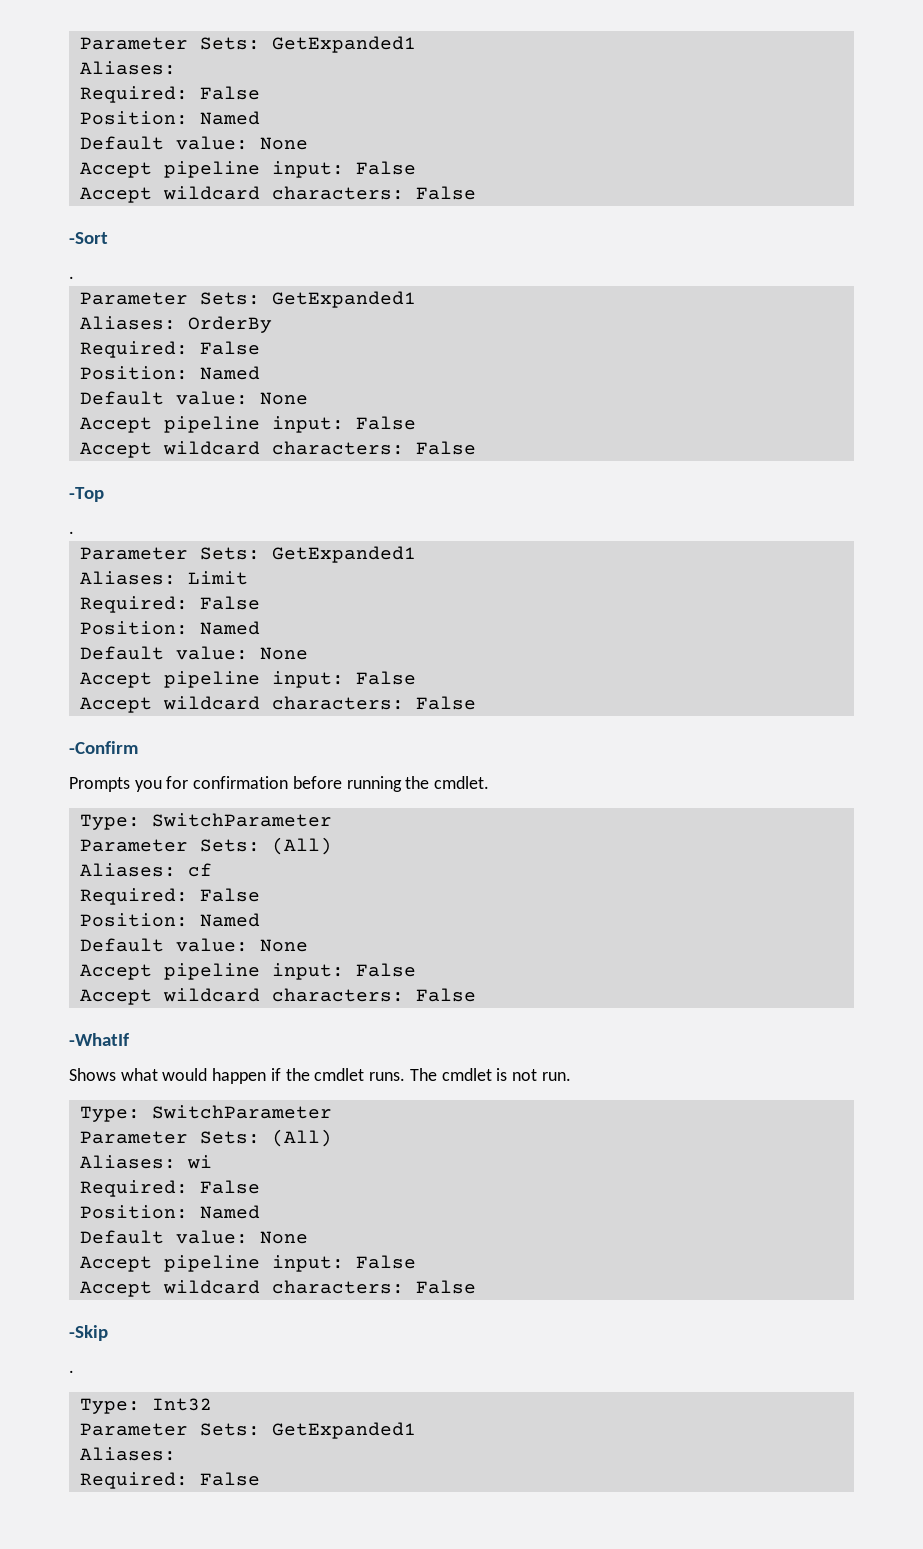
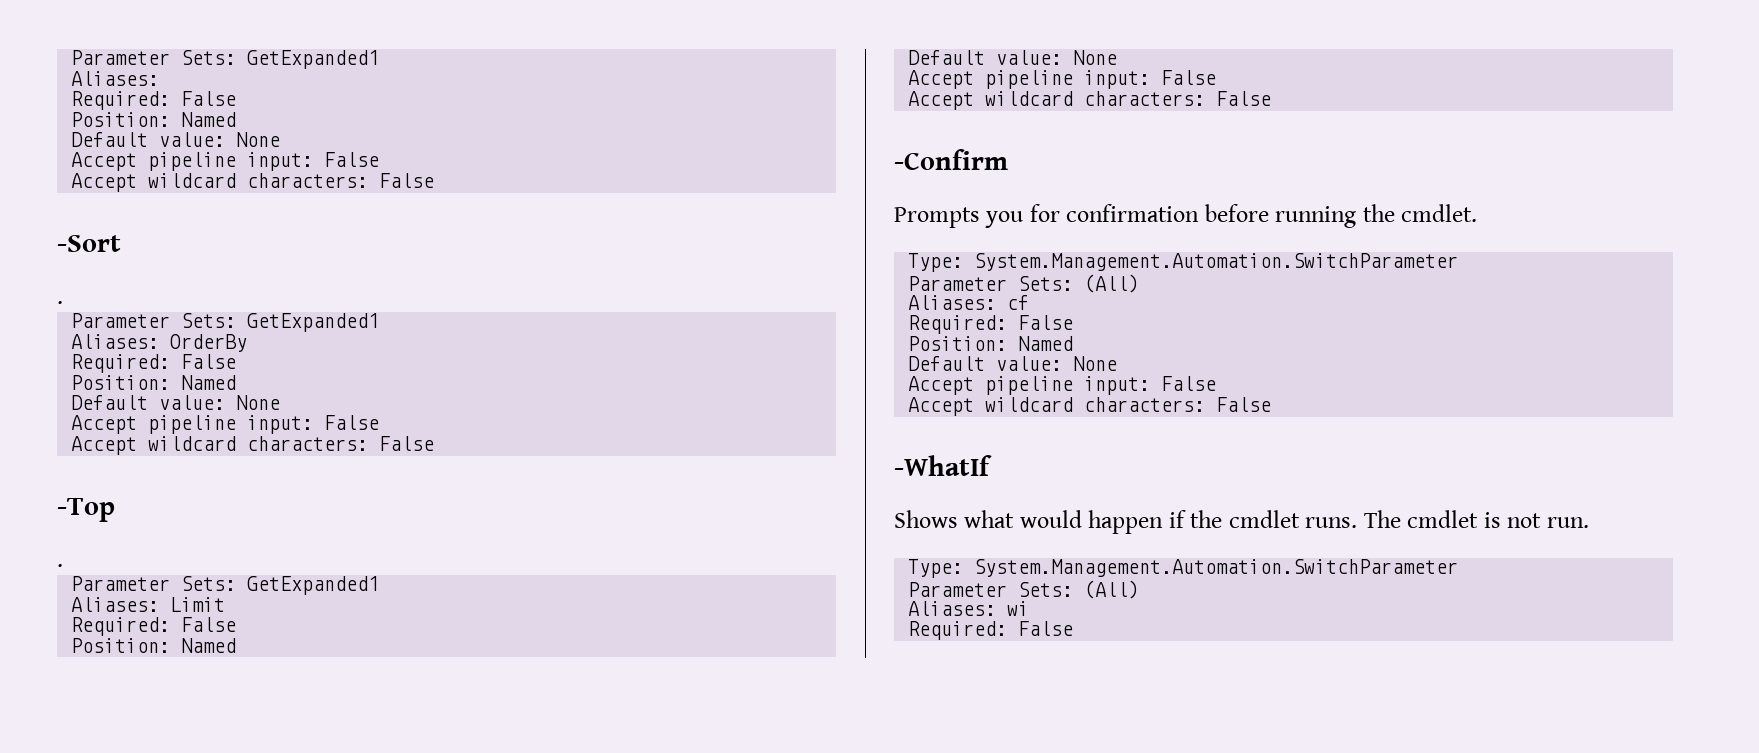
[151,813,332,827] SwitchParameter -> [974,253,1459,271] System.Management.Automation.SwitchParameter
[151,1105,332,1119] SwitchParameter -> [974,559,1459,577] System.Management.Automation.SwitchParameter
[79,1205,260,1219] [79,1230,308,1244] [79,1255,416,1272] [79,1280,476,1297] [69,1325,108,1341] [69,1370,74,1373] [79,1398,212,1414] [79,1422,416,1439] [79,1447,176,1461] [79,1472,260,1489] // Position: Named // Default value: None // Accept pipeline input: False // Accept wildcard characters: False // -Skip // . // Type: Int32 // Parameter Sets: GetExpanded1 // Aliases: // Required: False -> (1074, 628) none

